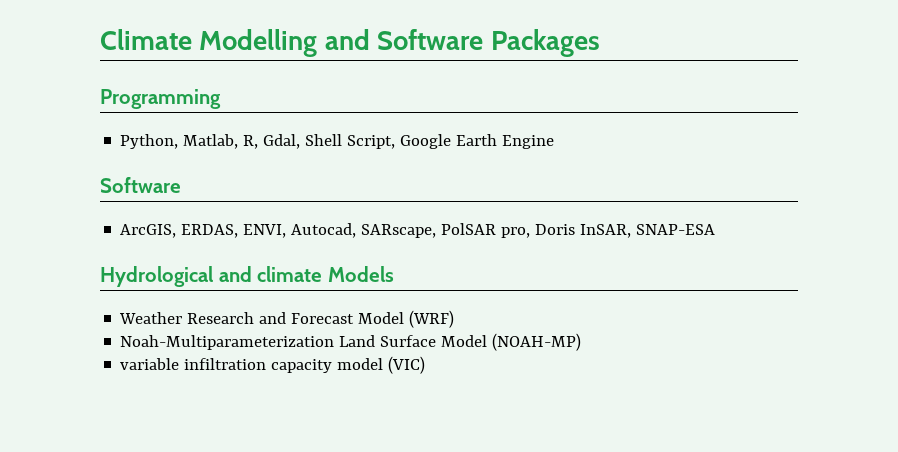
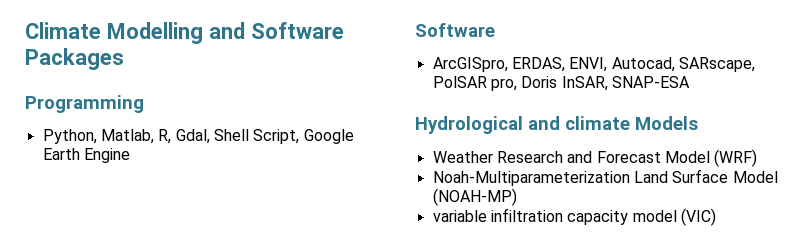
[120,224,177,238] ArcGIS, -> [432,57,508,72] ArcGISpro,

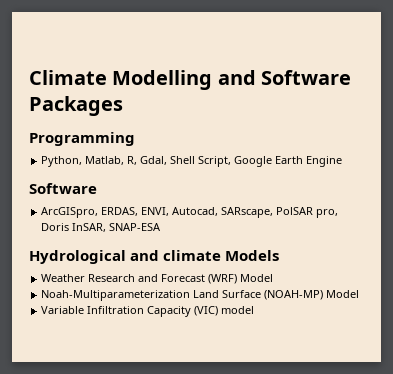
[664,149,758,167] Model (WRF) -> [208,274,274,284] (WRF) Model
[732,171,778,183] [432,188,517,206] [432,208,716,226] Model (NOAH-MP) // variable infiltration capacity model (VIC) -> [264,290,360,300] [41,306,255,317] (NOAH-MP) Model // Variable Infiltration Capacity (VIC) model

